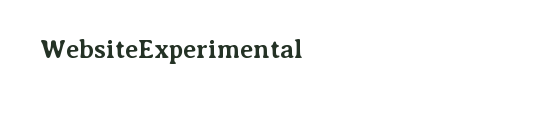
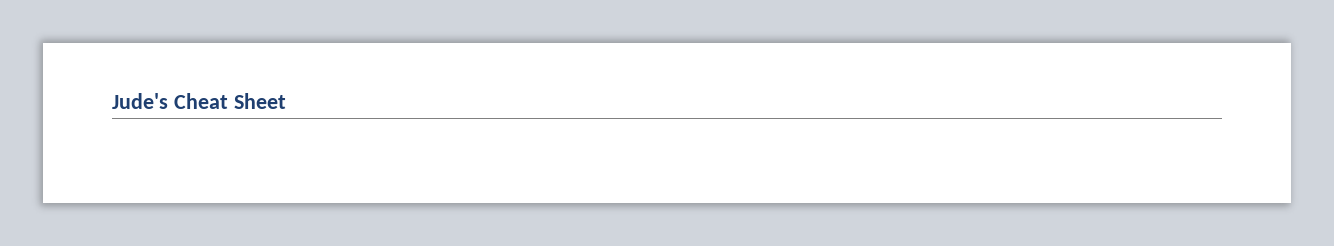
[40,39,303,64] WebsiteExperimental -> [112,93,286,109] Jude's Cheat Sheet

